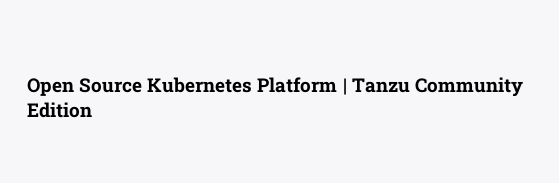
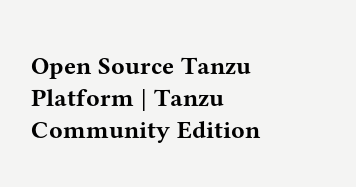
[147,77,253,93] Kubernetes -> [180,57,251,75] Tanzu

